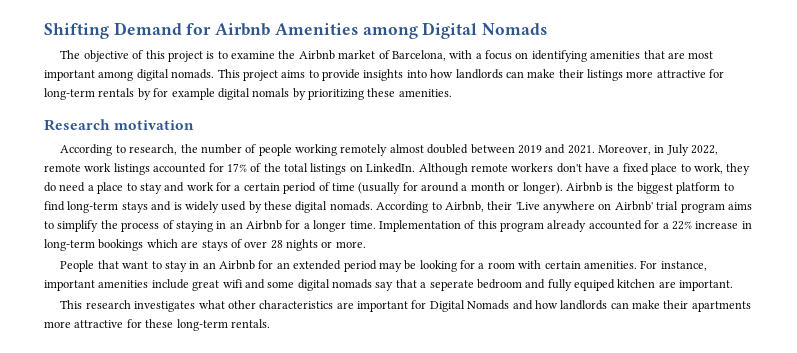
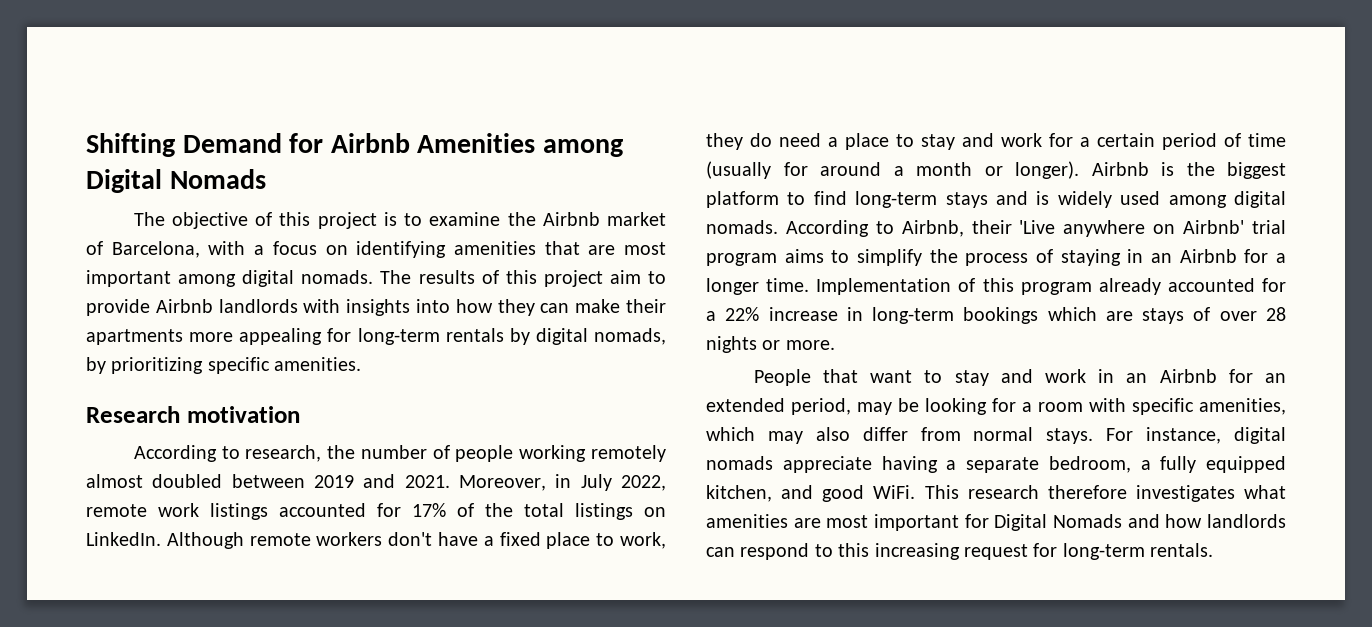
[217,69,360,81] This project aims to provide -> [380,270,667,287] [86,299,341,316] The results of this project aim to provide Airbnb landlords with
[455,69,706,81] landlords can make their listings more attractive -> [497,299,666,316] [86,328,323,345] they can make their apartments more appealing
[153,88,290,100] for example digital nomals -> [535,328,666,345] digital nomads,
[367,88,396,97] these -> [207,357,270,374] specific
[248,201,292,213] by these -> [1168,195,1227,208] among
(187, 266) none -> [1000,369,1087,383] and work
[343,260,377,272] period -> [791,398,851,415] period,
[544,260,707,271] [44,279,734,291] certain amenities. For instance, important amenities include great wifi and some digital nomads say that a seperate bedroom and fully equiped kitchen are important. // -> [1132,398,1286,415] [706,427,1286,444] [706,456,1286,473] [706,485,916,502] specific amenities, which may also differ from normal stays. For instance, digital nomads appreciate having a separate bedroom, a fully equipped kitchen, and good WiFi.
(131, 304) none -> [1047,485,1127,499] therefore
[227,300,354,309] other characteristics are -> [706,514,869,528] amenities are most
[632,300,751,312] [44,319,174,328] make their apartments more attractive for these -> [740,543,1058,560] respond to this increasing request for

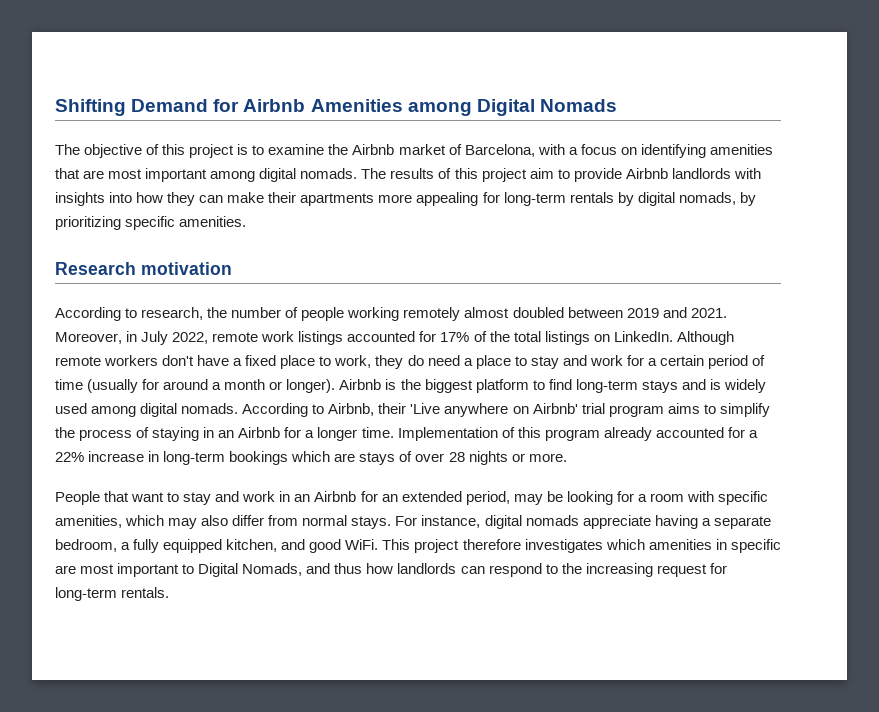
[967,485,1039,499] research -> [414,539,460,553] project
[1244,485,1286,499] [706,514,1160,531] what amenities are most important for Digital Nomads and -> [605,539,781,553] [55,563,363,577] which amenities in specific are most important to Digital Nomads, and thus
[838,543,870,557] this -> [561,563,582,574] the

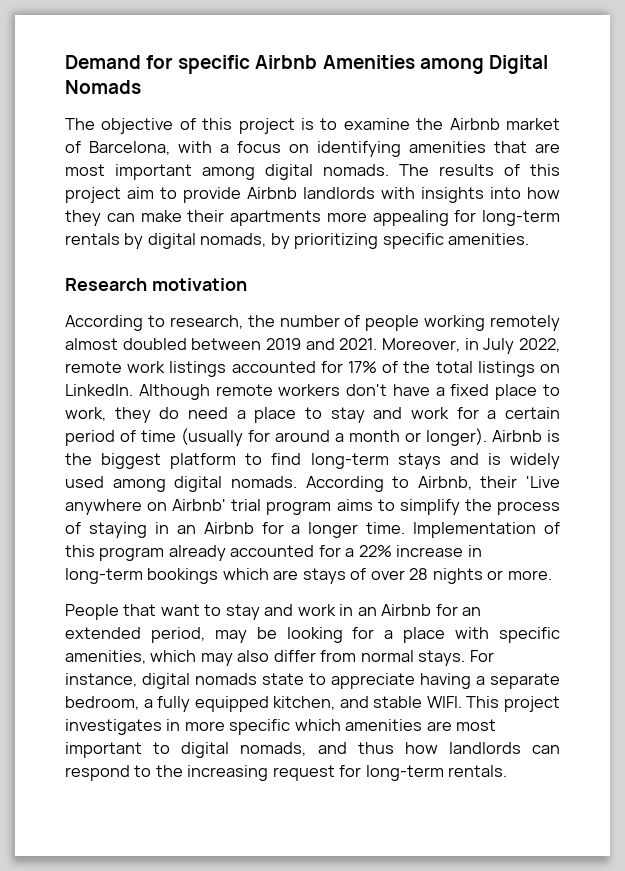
[55,99,126,116] Shifting -> (65, 62) none
(240, 105) none -> [178,55,251,74] specific
[649,493,684,502] room -> [403,627,446,643] place
(579, 520) none -> [262,673,326,685] state to
[309,539,781,553] good WiFi. This project therefore investigates which amenities in specific -> [373,696,560,712] [65,719,423,735] stable WIFI. This project investigates in more specific which amenities
[198,563,303,577] Digital Nomads, -> [181,742,307,758] digital nomads,

